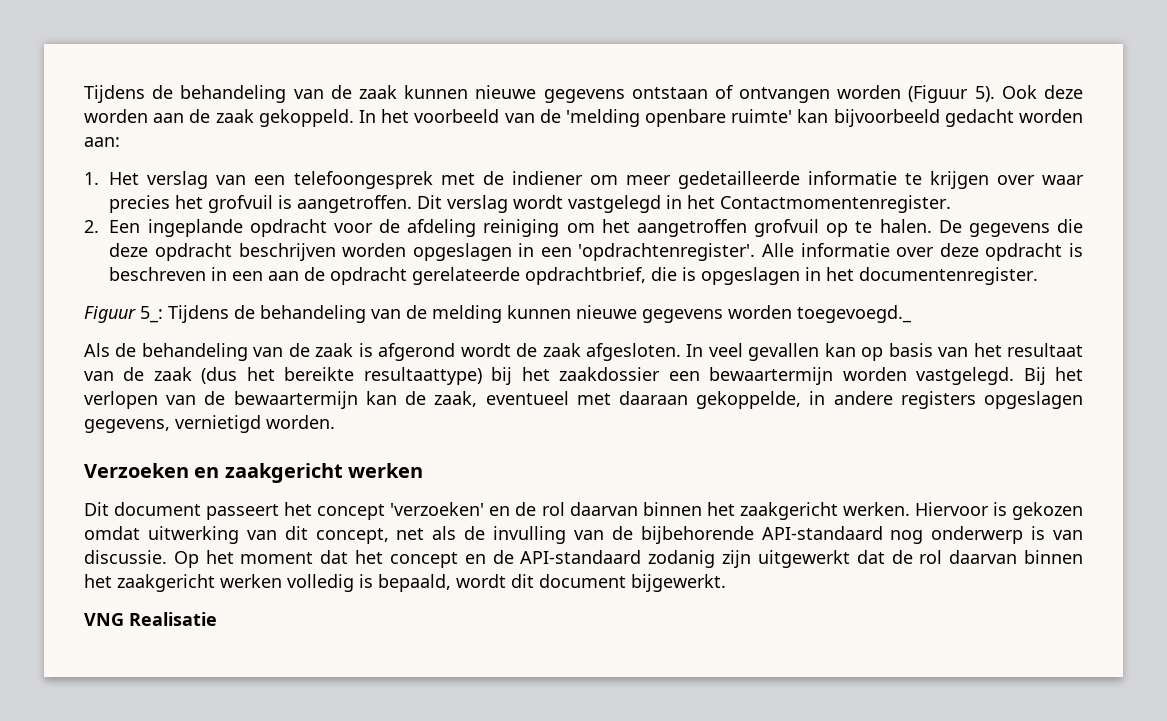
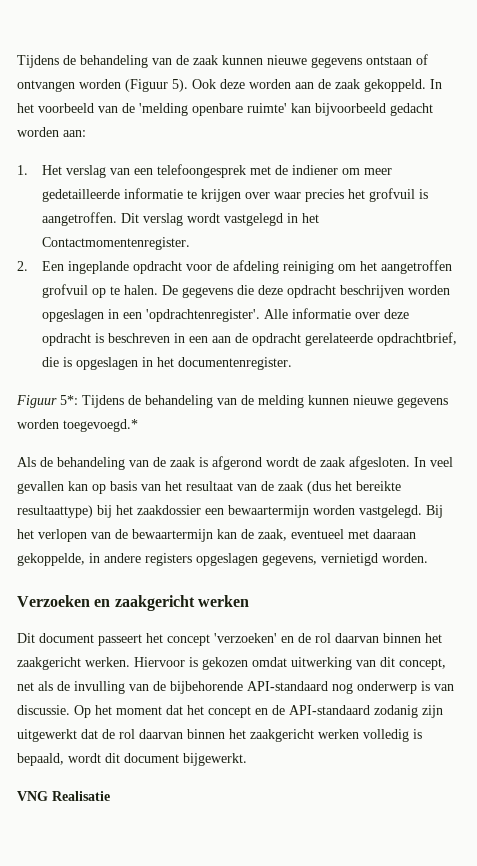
[140,306,163,323] 5_: -> [60,395,78,405] 5*:
[797,305,912,323] toegevoegd._ -> [63,419,138,432] toegevoegd.*

